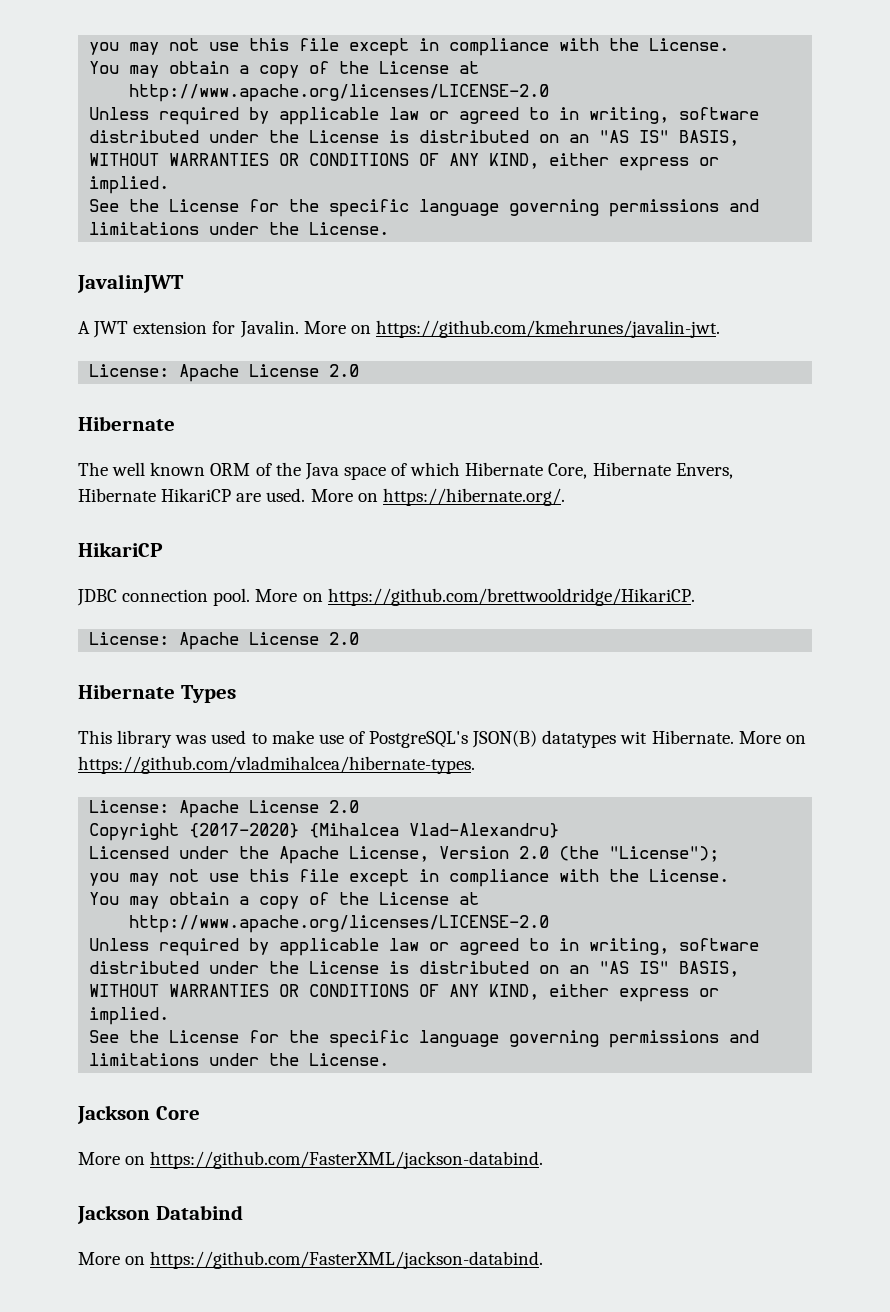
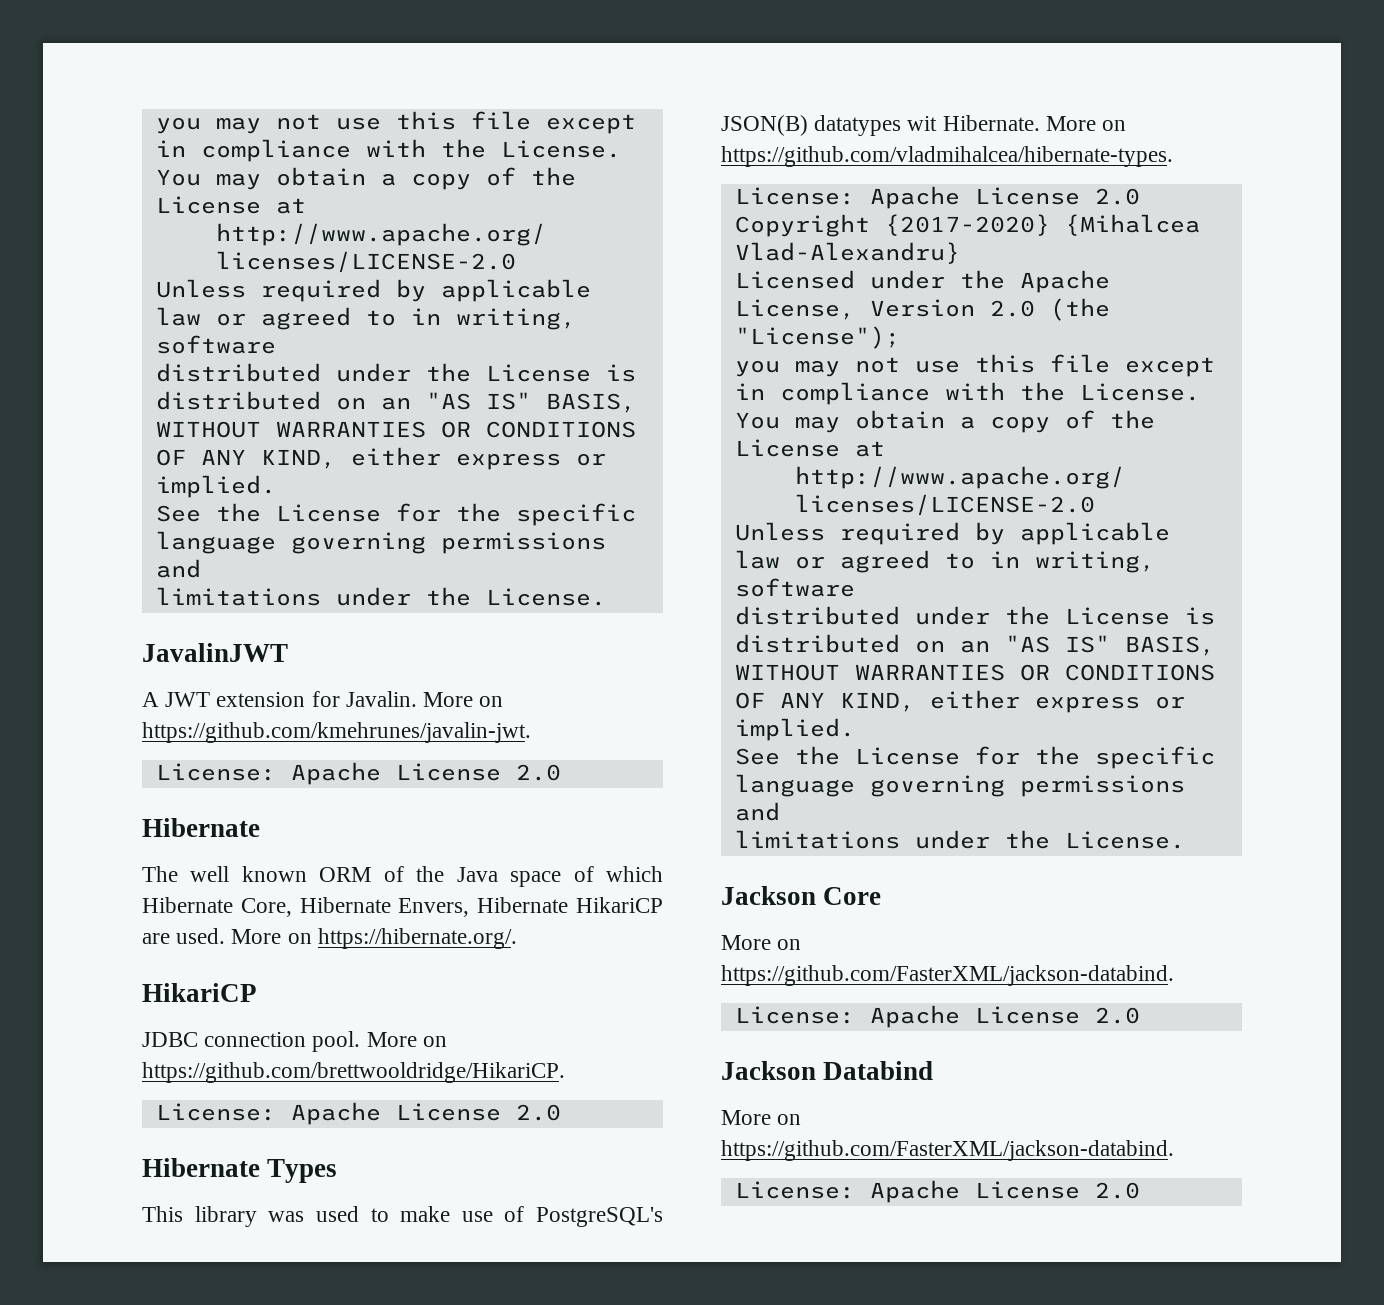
(544, 1160) none -> [734,1005,1140,1028] // License: Apache License 2.0
(544, 1260) none -> [734,1180,1140,1203] // License: Apache License 2.0

